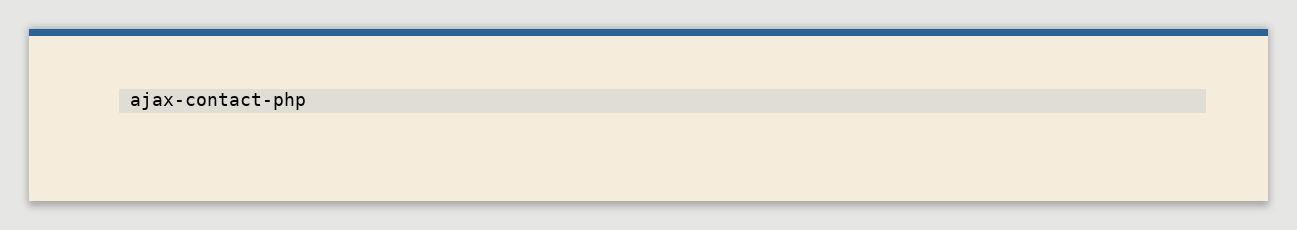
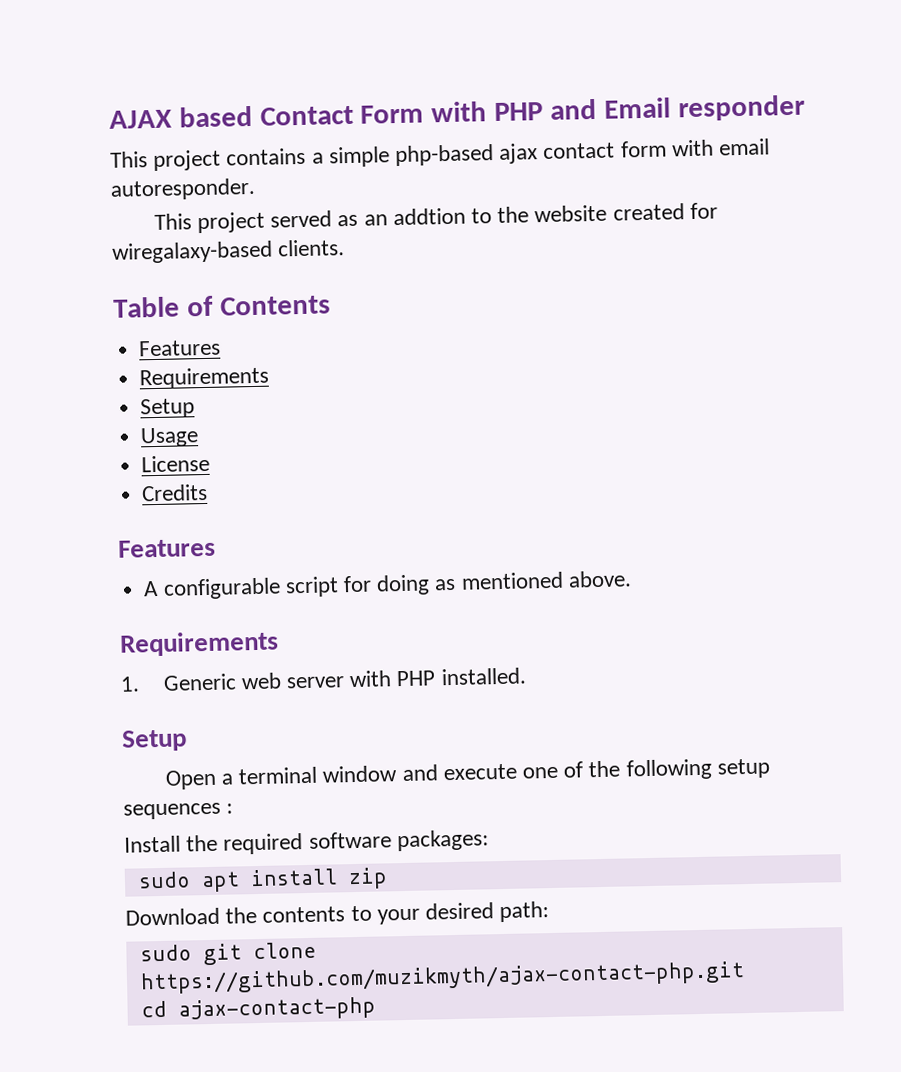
(130, 101) none -> [109,94,805,129] [110,138,771,171] [110,177,256,201] [153,202,718,234] [111,239,346,264] [113,295,331,318] [138,339,222,357] [139,366,270,390] [140,398,196,419] [140,427,200,448] [141,454,211,473] [141,483,209,502] [118,538,216,558] [143,570,632,600] [119,630,279,657] [120,667,527,692] [121,729,187,752] [164,758,770,790] [123,802,234,820] [124,829,489,855] [137,867,388,893] [125,901,550,926] [139,941,317,966] [139,961,745,995] [140,1000,167,1018] AJAX based Contact Form with PHP and Email responder // This project contains a simple php-based ajax contact form with email autoresponder. // This project served as an addtion to the website created for wiregalaxy-based clients. // Table of Contents // Features // Requirements // Setup // Usage // License // Credits // Features // A configurable script for doing as mentioned above. // Requirements // 1. Generic web server with PHP installed. // Setup // Open a terminal window and execute one of the following setup sequences : // Install the required software packages: // sudo apt install zip // Download the contents to your desired path: // sudo git clone https://github.com/muzikmyth/ajax-contact-php.git // cd

